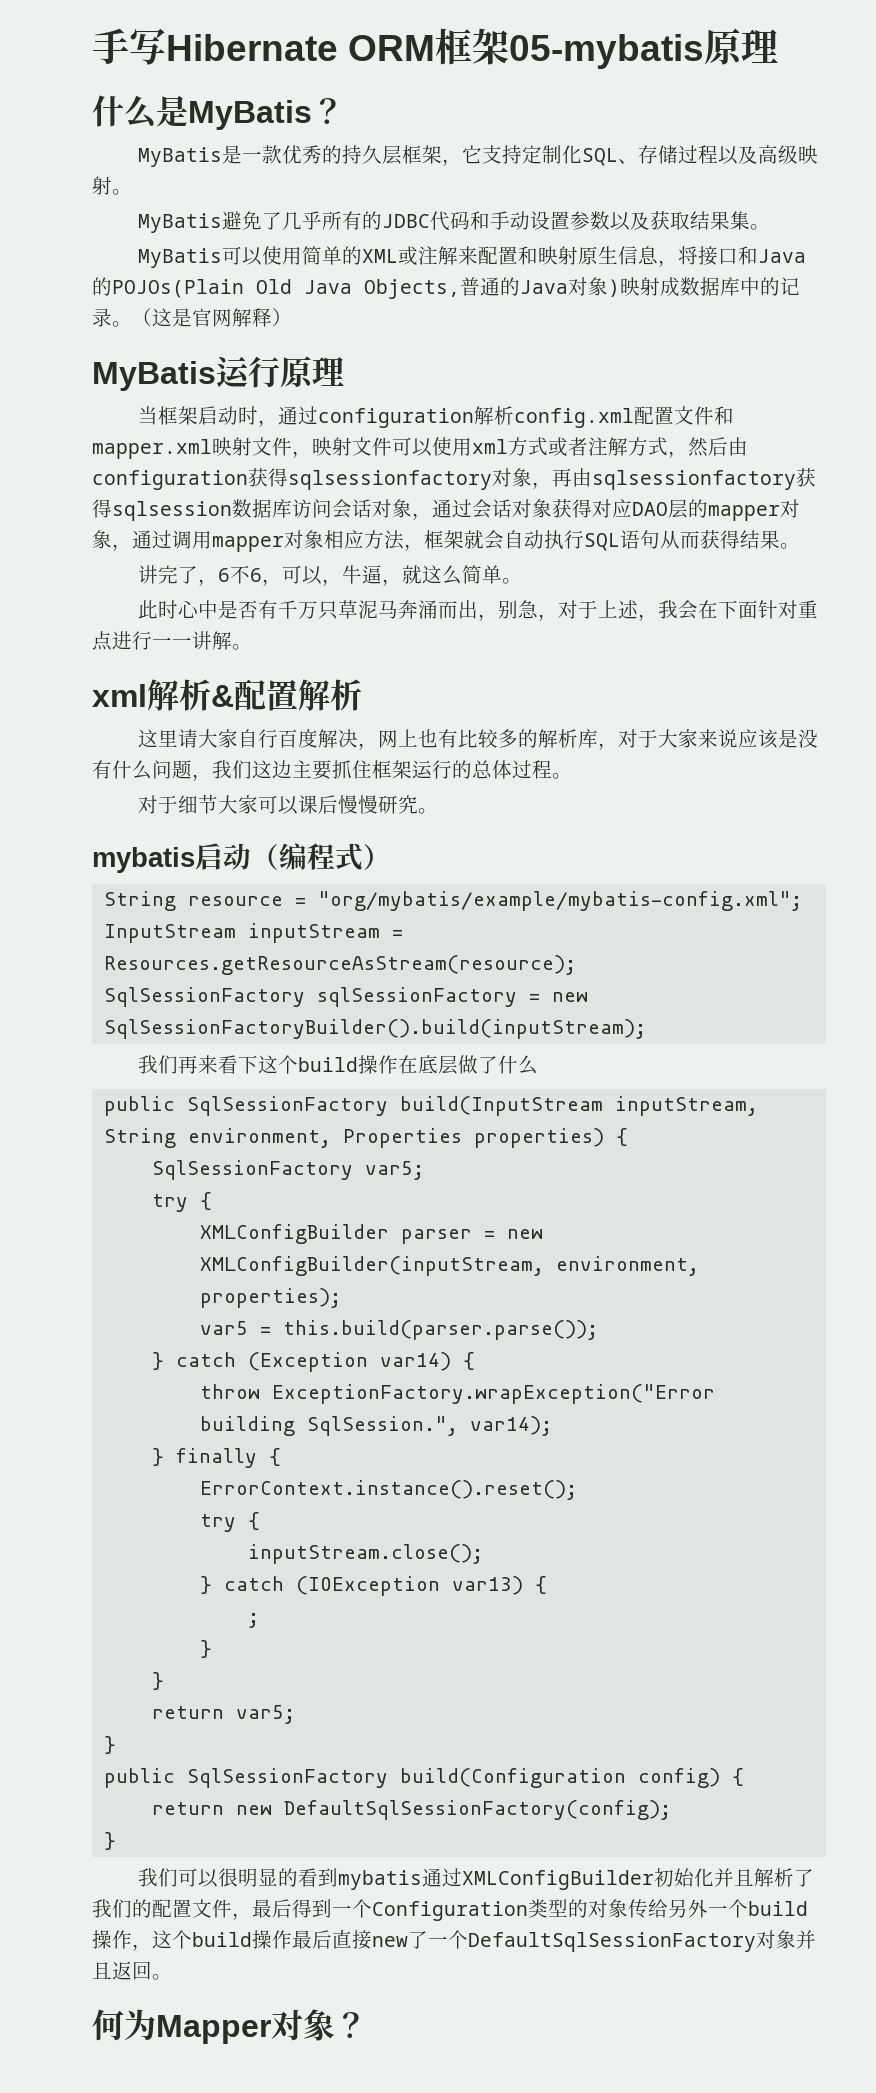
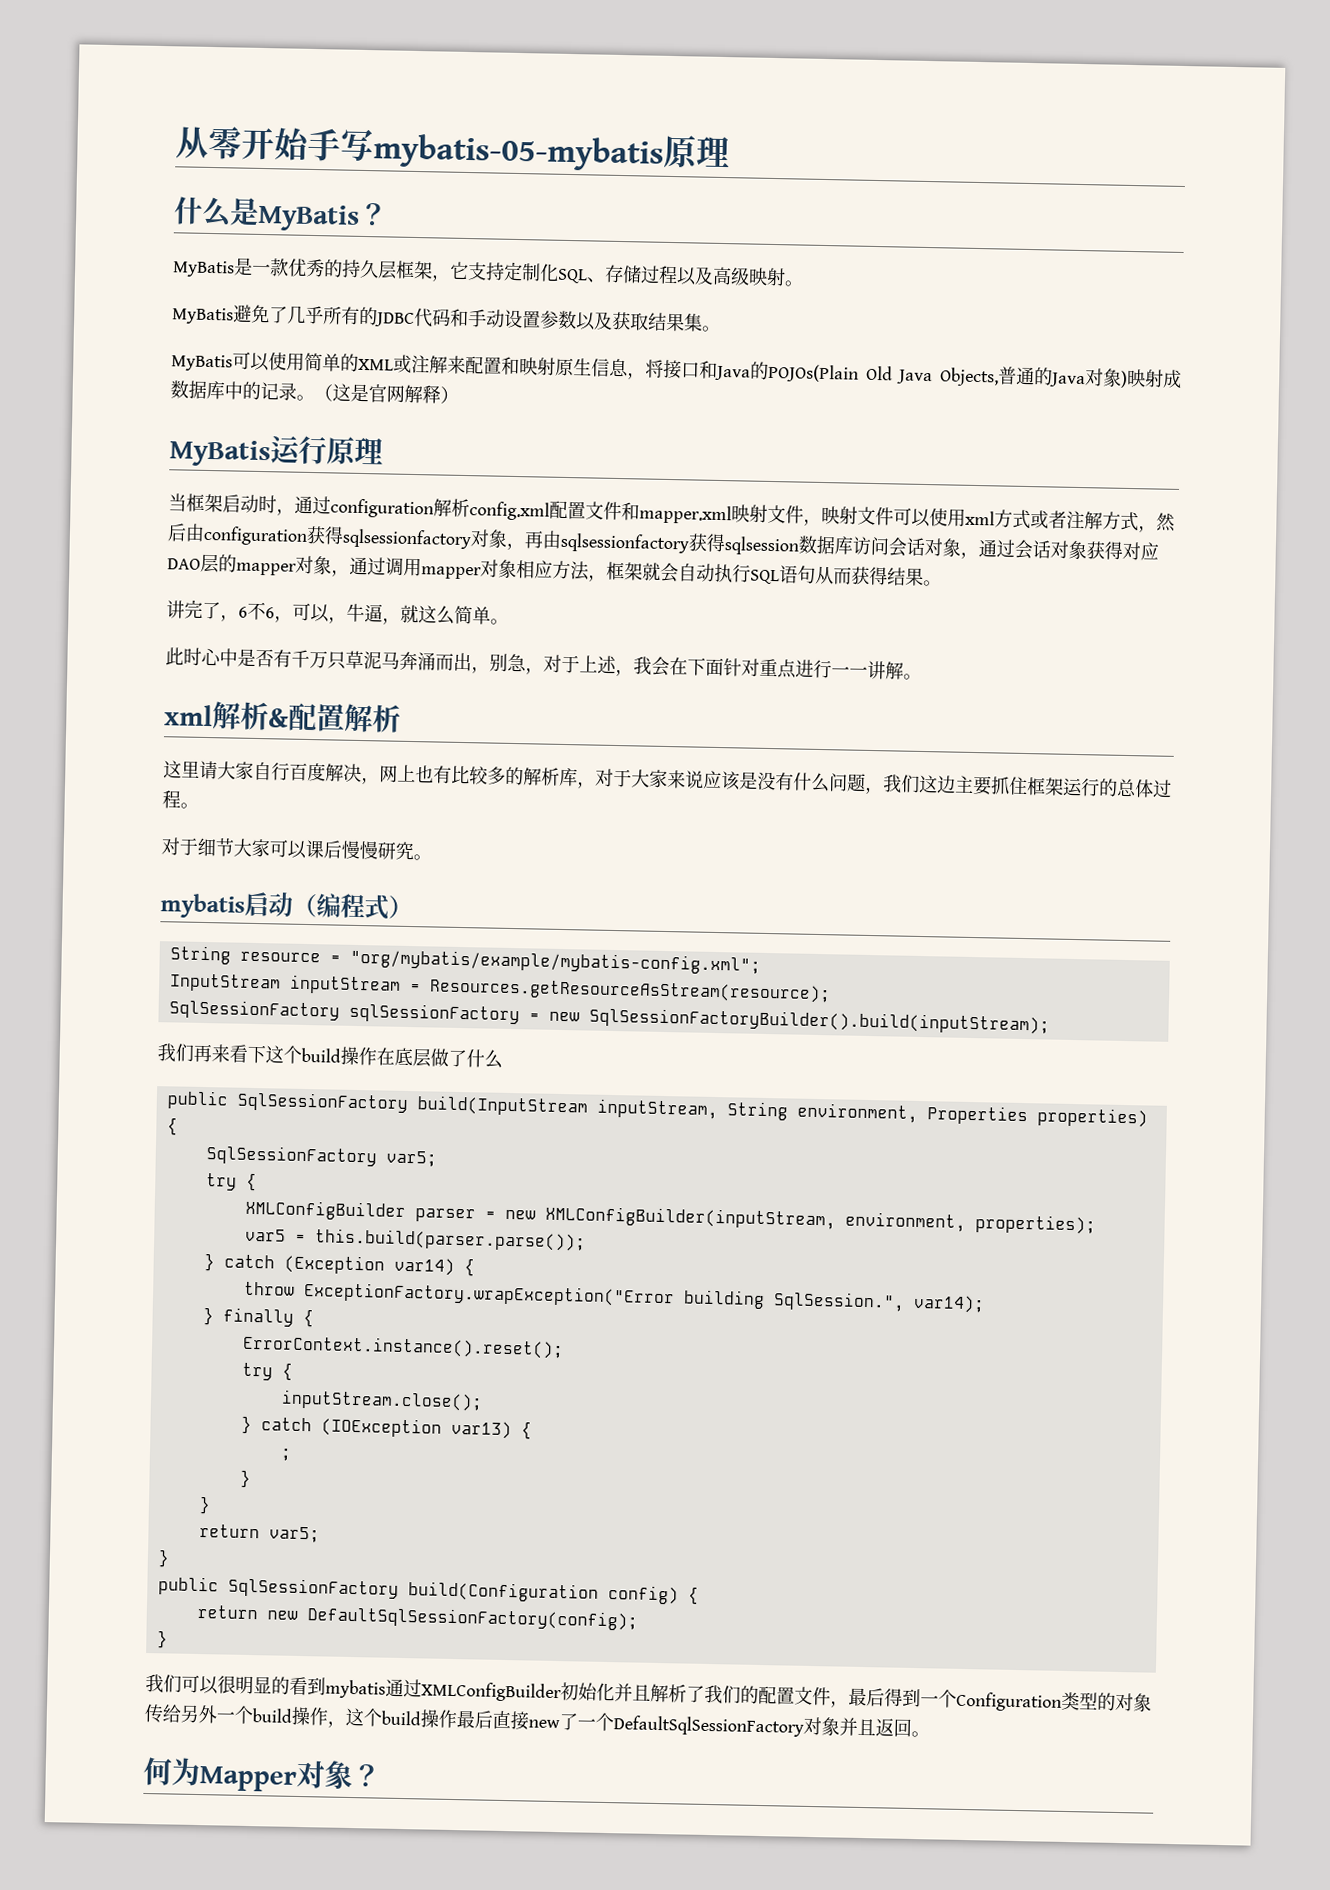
[92,28,704,69] 手写Hibernate ORM框架05-mybatis -> [175,125,664,172] 从零开始手写mybatis-05-mybatis

